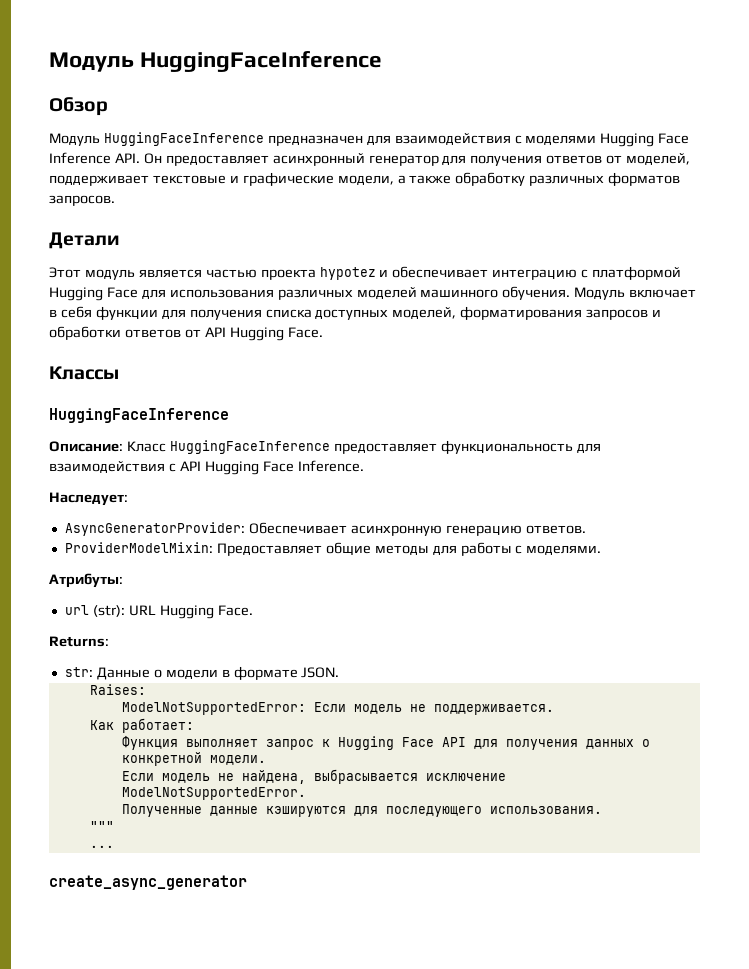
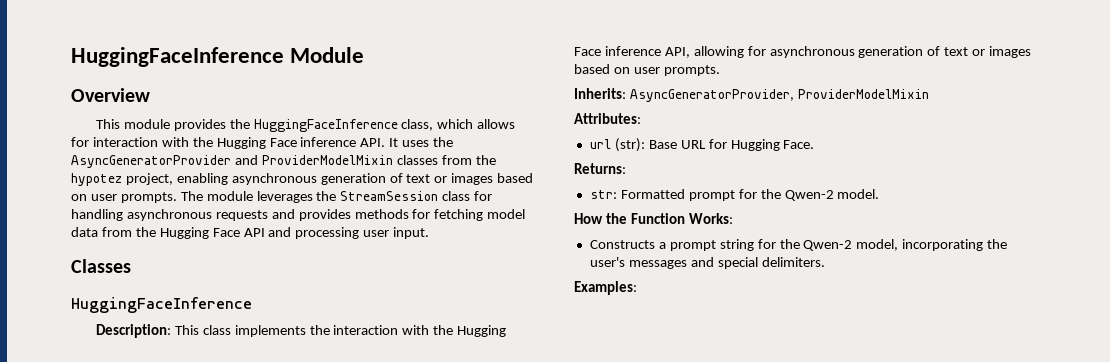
[49,51,383,72] [49,97,108,116] [49,132,690,147] [49,152,691,166] [49,172,681,186] [49,195,115,206] [49,232,120,249] [49,266,682,280] [49,286,697,301] [49,306,662,320] [49,326,323,341] [49,366,119,380] [49,408,229,423] [49,440,601,454] [49,460,364,475] [49,492,128,506] [64,522,586,536] [64,542,602,556] [49,573,123,588] Модуль HuggingFaceInference // Обзор // Модуль HuggingFaceInference предназначен для взаимодействия с моделями Hugging Face Inference API. Он предоставляет асинхронный генератор для получения ответов от моделей, поддерживает текстовые и графические модели, а также обработку различных форматов запросов. // Детали // Этот модуль является частью проекта hypotez и обеспечивает интеграцию с платформой Hugging Face для использования различных моделей машинного обучения. Модуль включает в себя функции для получения списка доступных моделей, форматирования запросов и обработки ответов от API Hugging Face. // Классы // HuggingFaceInference // Описание: Класс HuggingFaceInference предоставляет функциональность для взаимодействия с API Hugging Face Inference. // Наследует: // AsyncGeneratorProvider: Обеспечивает асинхронную генерацию ответов. // ProviderModelMixin: Предоставляет общие методы для работы с моделями. // Атрибуты: -> [71,47,365,67] [71,88,150,102] [95,119,516,132] [71,137,454,149] [71,155,496,168] [71,173,534,186] [71,191,493,203] [71,209,526,221] [71,227,430,239] [71,259,131,273] [71,297,252,313] [95,324,507,338] [574,46,1032,58] [574,64,720,76] [574,88,929,102] [574,113,641,124] HuggingFaceInference Module // Overview // This module provides the HuggingFaceInference class, which allows for interaction with the Hugging Face inference API. It uses the AsyncGeneratorProvider and ProviderModelMixin classes from the hypotez project, enabling asynchronous generation of text or images based on user prompts. The module leverages the StreamSession class for handling asynchronous requests and provides methods for fetching model data from the Hugging Face API and processing user input. // Classes // HuggingFaceInference // Description: This class implements the interaction with the Hugging Face inference API, allowing for asynchronous generation of text or images based on user prompts. // Inherits: AsyncGeneratorProvider, ProviderModelMixin // Attributes:
[128,605,156,616] URL -> [648,139,727,149] Base URL for
[96,666,340,680] [89,684,146,695] [121,702,554,715] [89,718,194,733] [121,735,650,750] [121,752,266,766] [121,769,506,784] [121,787,306,800] [121,804,602,817] [89,821,114,831] [89,845,114,848] [49,875,247,890] Данные о модели в формате JSON. // Raises: // ModelNotSupportedError: Если модель не поддерживается. // Как работает: // Функция выполняет запрос к Hugging Face API для получения данных о конкретной модели. // Если модель не найдена, выбрасывается исключение ModelNotSupportedError. // Полученные данные кэшируются для последующего использования. // """ // ... // create_async_generator -> [620,189,880,201] [574,213,733,224] [589,239,1008,251] [589,257,825,269] [574,281,637,295] Formatted prompt for the Qwen-2 model. // How the Function Works: // Constructs a prompt string for the Qwen-2 model, incorporating the user's messages and special delimiters. // Examples:

